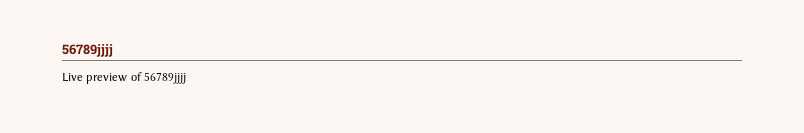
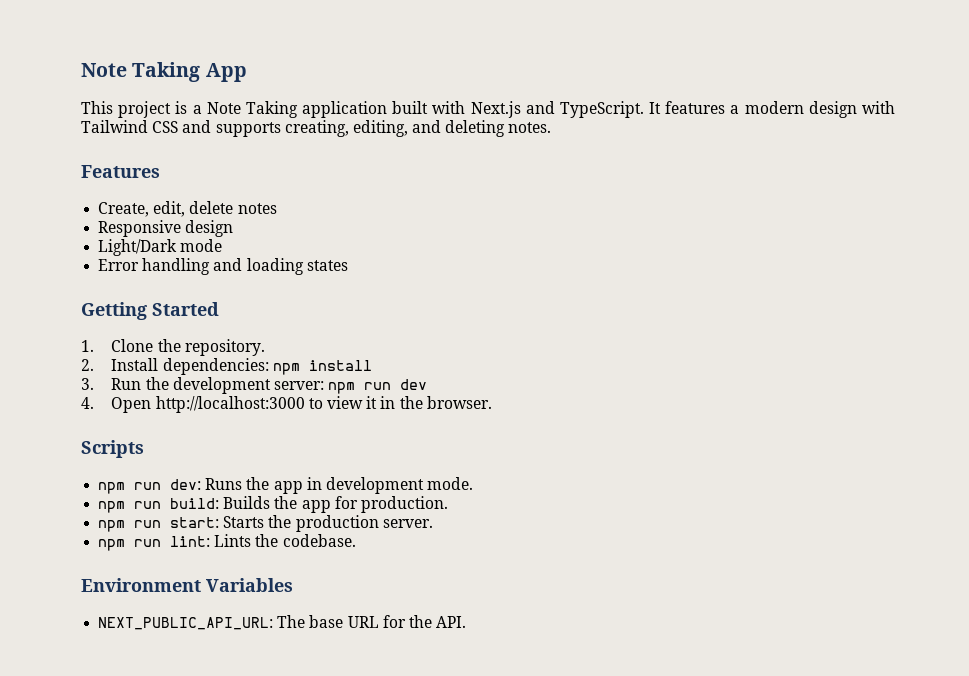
[62,44,113,57] [62,72,187,84] 56789jjjj // Live preview of 56789jjjj -> [81,62,247,82] [81,101,895,118] [81,120,552,137] [81,165,160,178] [98,201,277,217] [98,220,234,237] [98,239,223,256] [98,258,348,275] [81,302,219,320] [81,339,265,356] [81,358,372,375] [81,377,428,394] [81,396,492,413] [81,440,144,458] [98,477,474,494] [98,496,448,513] [98,515,433,532] [98,534,356,551] [81,578,293,592] [98,615,467,630] Note Taking App // This project is a Note Taking application built with Next.js and TypeScript. It features a modern design with Tailwind CSS and supports creating, editing, and deleting notes. // Features // Create, edit, delete notes // Responsive design // Light/Dark mode // Error handling and loading states // Getting Started // 1. Clone the repository. // 2. Install dependencies: npm install // 3. Run the development server: npm run dev // 4. Open http://localhost:3000 to view it in the browser. // Scripts // npm run dev: Runs the app in development mode. // npm run build: Builds the app for production. // npm run start: Starts the production server. // npm run lint: Lints the codebase. // Environment Variables // NEXT_PUBLIC_API_URL: The base URL for the API.

